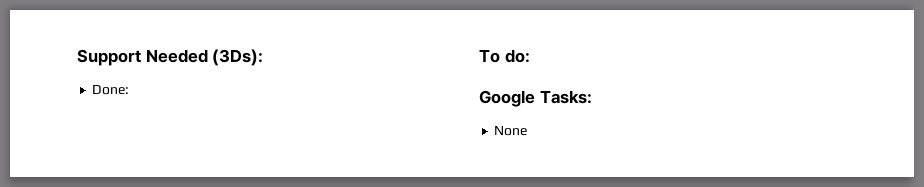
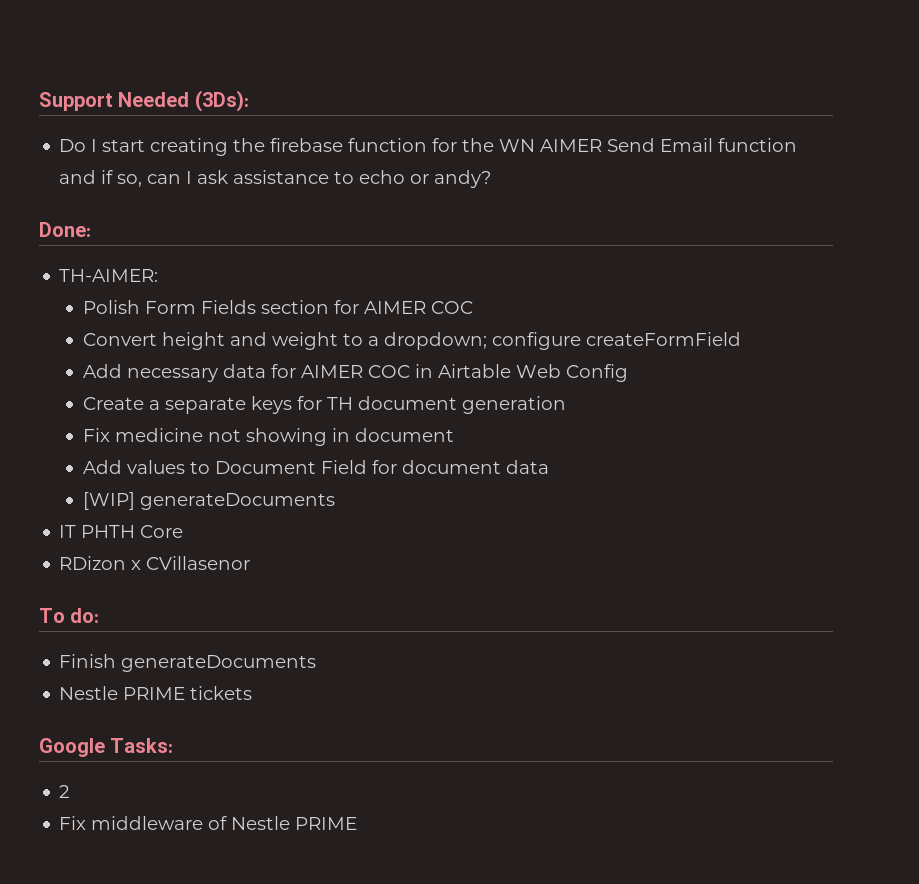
[92,84,130,95] [479,49,530,63] [479,90,592,107] [494,125,528,136] Done: // To do: // Google Tasks: // None -> [59,138,798,156] [59,170,492,188] [39,222,91,237] [59,269,159,282] [82,300,473,314] [82,332,741,350] [82,364,628,382] [82,396,566,414] [82,428,454,446] [82,460,549,474] [82,492,335,510] [59,525,184,538] [59,556,251,570] [39,608,100,623] [59,654,317,672] [59,686,253,700] [39,738,174,757] [59,785,71,798] [59,816,358,830] Do I start creating the firebase function for the WN AIMER Send Email function and if so, can I ask assistance to echo or andy? // Done: // TH-AIMER: // Polish Form Fields section for AIMER COC // Convert height and weight to a dropdown; configure createFormField // Add necessary data for AIMER COC in Airtable Web Config // Create a separate keys for TH document generation // Fix medicine not showing in document // Add values to Document Field for document data // [WIP] generateDocuments // IT PHTH Core // RDizon x CVillasenor // To do: // Finish generateDocuments // Nestle PRIME tickets // Google Tasks: // 2 // Fix middleware of Nestle PRIME

